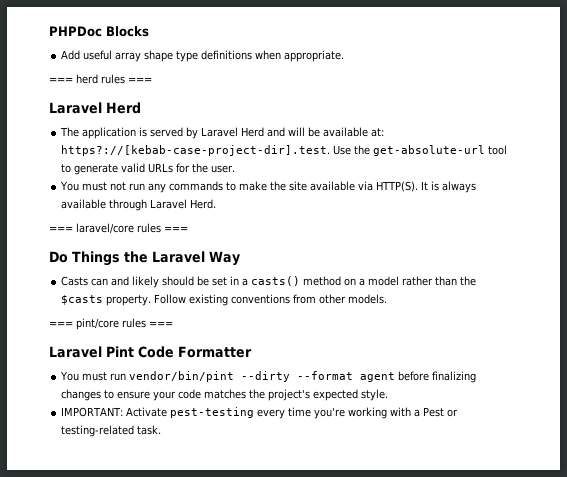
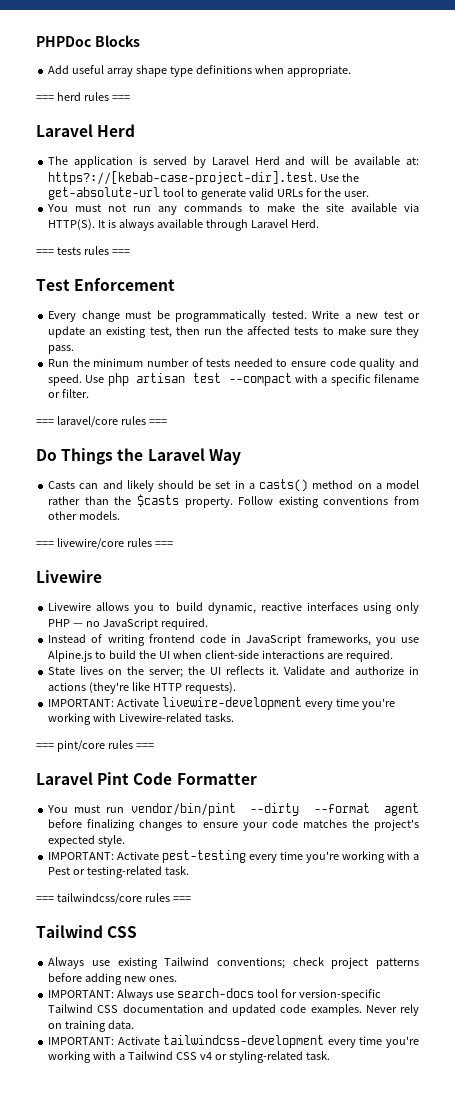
(217, 204) none -> [36,246,130,255] [36,278,176,291] [48,310,421,322] [48,326,420,338] [48,345,75,354] [48,358,419,370] [48,373,419,386] [48,389,90,398] // === tests rules === // Test Enforcement // Every change must be programmatically tested. Write a new test or update an existing test, then run the affected tests to make sure they pass. // Run the minimum number of tests needed to ensure code quality and speed. Use php artisan test --compact with a specific filename or filter.
(388, 299) none -> [36,538,173,549] [36,570,102,583] [48,602,419,614] [48,618,208,630] [48,634,419,646] [48,650,393,662] [48,666,420,678] [48,682,236,694] [48,697,395,710] [48,713,235,725] // === livewire/core rules === // Livewire // Livewire allows you to build dynamic, reactive interfaces using only PHP — no JavaScript required. // Instead of writing frontend code in JavaScript frameworks, you use Alpine.js to build the UI when client-side interactions are required. // State lives on the server; the UI reflects it. Validate and authorize in actions (they're like HTTP requests). // IMPORTANT: Activate livewire-development every time you're working with Livewire-related tasks.
(162, 430) none -> [36,893,191,904] [36,925,138,938] [48,957,419,969] [48,973,178,985] [48,988,381,1001] [48,1004,420,1016] [48,1020,135,1032] [48,1035,419,1048] [48,1051,330,1063] // === tailwindcss/core rules === // Tailwind CSS // Always use existing Tailwind conventions; check project patterns before adding new ones. // IMPORTANT: Always use search-docs tool for version-specific Tailwind CSS documentation and updated code examples. Never rely on training data. // IMPORTANT: Activate tailwindcss-development every time you're working with a Tailwind CSS v4 or styling-related task.

